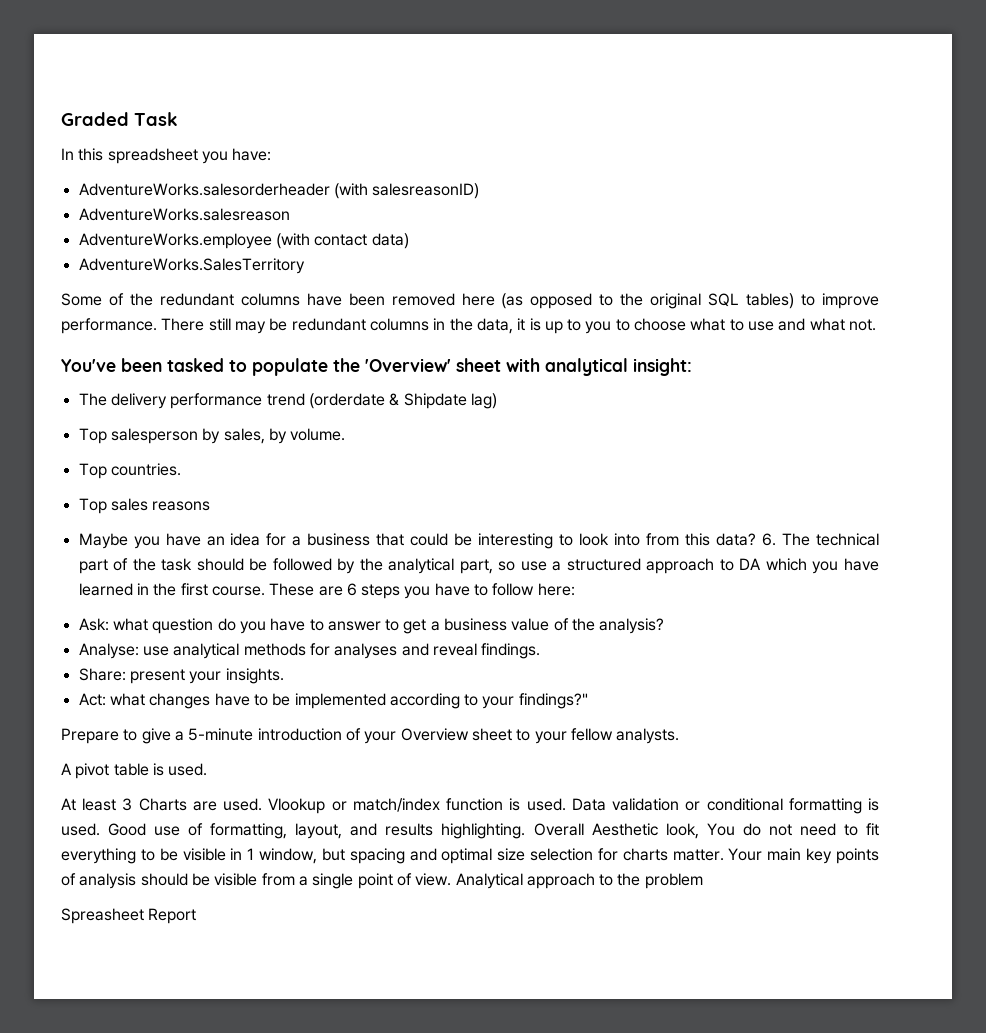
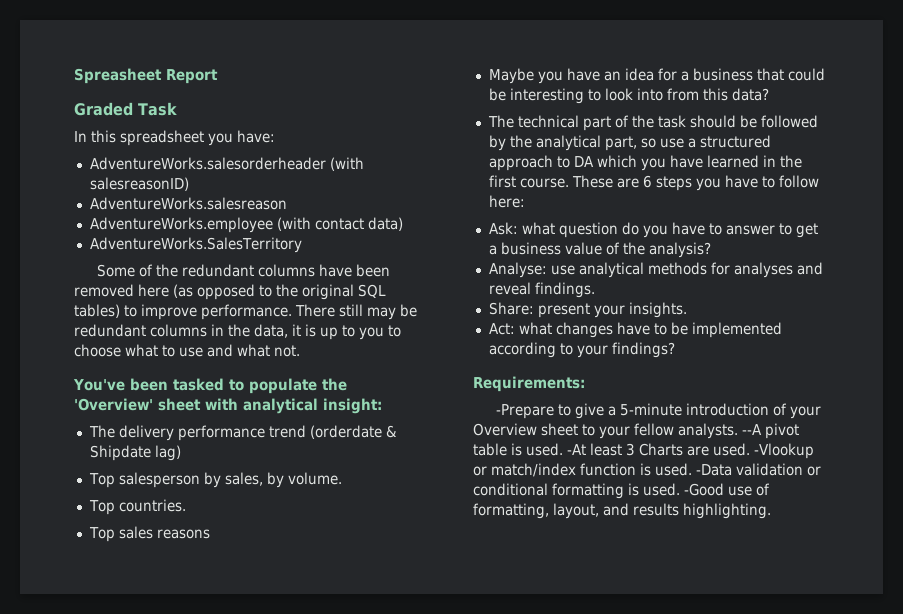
(61, 119) none -> [74,68,218,84] Spreasheet Report //
[762,533,777,546] 6. -> (769, 94) //
[518,693,588,709] [61,728,119,744] findings?" // Prepare -> [611,342,675,358] [473,376,585,392] [496,404,555,419] findings? // Requirements: // -Prepare
[61,763,72,775] // A -> [742,424,762,435] --A
[61,798,76,811] // At -> [567,444,586,455] -At
[268,798,326,814] Vlookup -> [754,443,814,459] -Vlookup
[571,798,606,811] Data -> [696,464,732,476] -Data
[108,823,147,836] Good -> [684,483,724,496] -Good
[533,823,879,839] [61,848,880,864] [61,873,703,889] [61,908,197,924] Overall Aesthetic look, You do not need to fit everything to be visible in 1 window, but spacing and optimal size selection for charts matter. Your main key points of analysis should be visible from a single point of view. Analytical approach to the problem // Spreasheet Report -> (771, 511) none

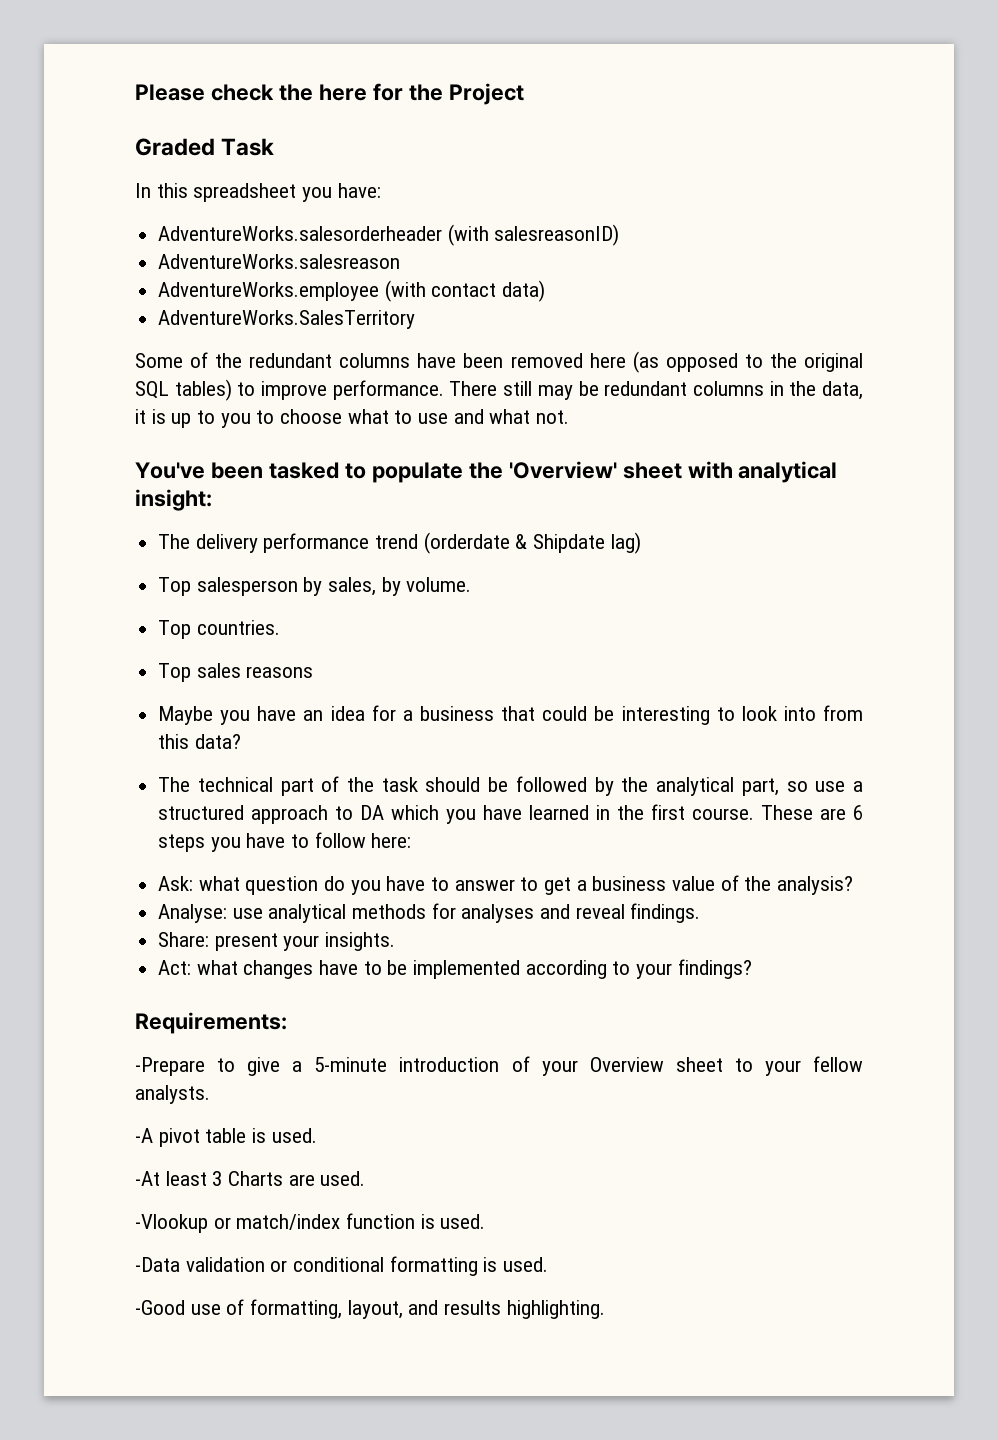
[74,68,218,84] Spreasheet Report -> [135,83,524,105] Please check the here for the Project
[742,424,762,435] --A -> [135,1128,153,1143] // -A
(563, 449) none -> (317, 1135) //
(750, 449) none -> (366, 1178) //
(692, 469) none -> (486, 1221) //
(680, 489) none -> (549, 1264) //

